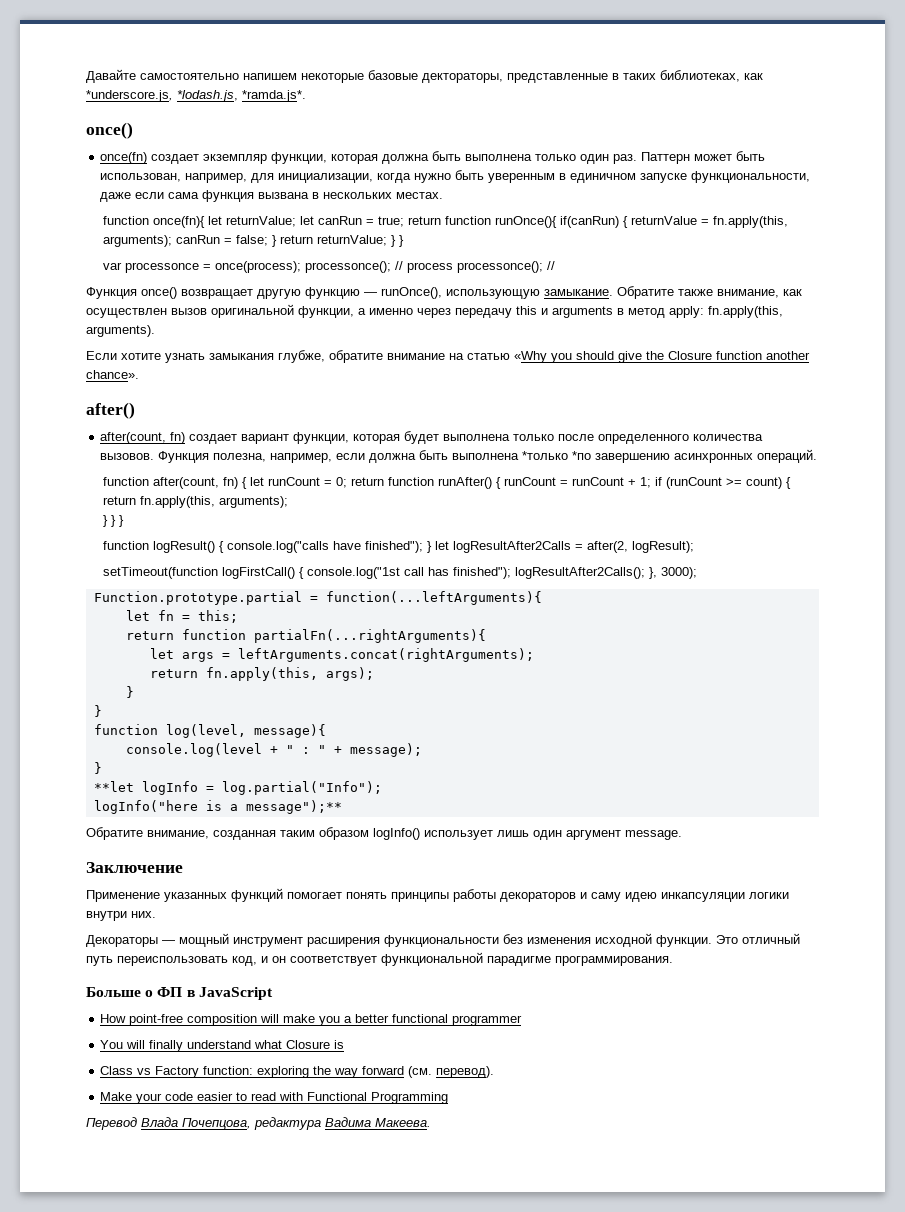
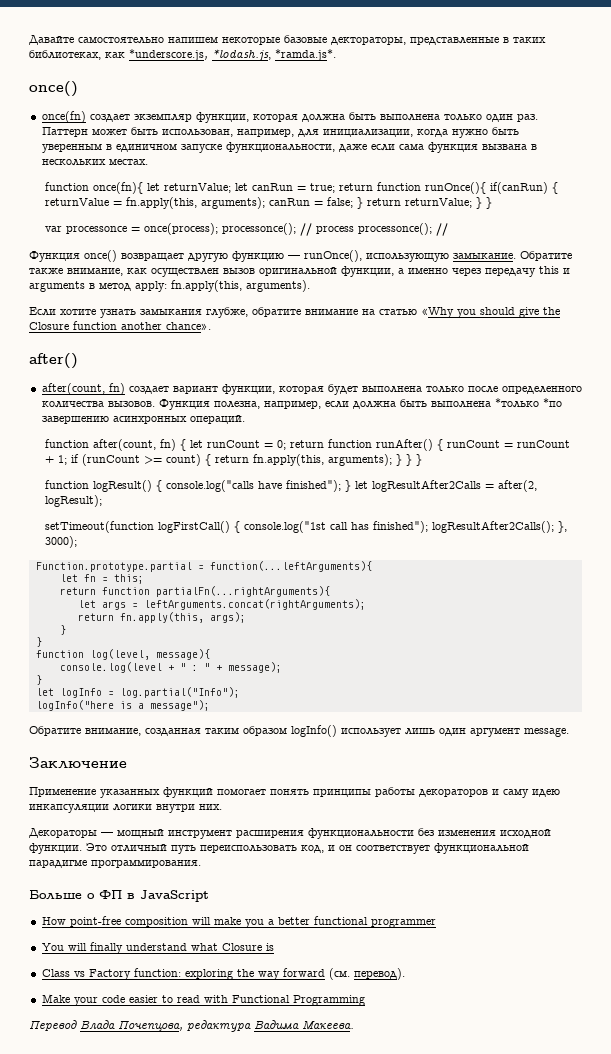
(288, 502) // -> (392, 460) none
[93,781,134,792] **let -> [35,688,54,696] let
[245,800,342,814] message");** -> [149,700,210,711] message");

